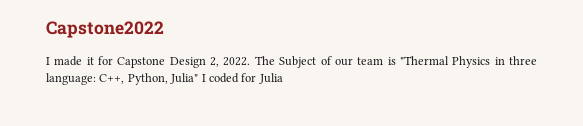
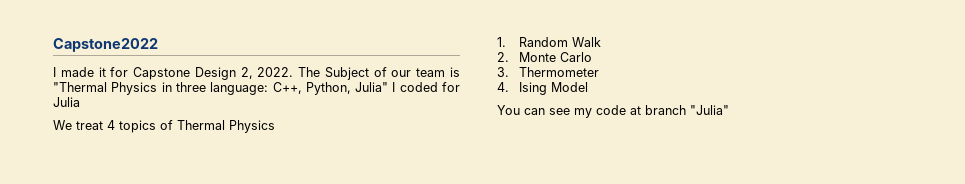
(283, 78) none -> [53,120,275,133] [497,37,602,47] [497,52,593,62] [497,67,600,77] [497,82,589,95] [497,105,729,118] // We treat 4 topics of Thermal Physics // 1. Random Walk // 2. Monte Carlo // 3. Thermometer // 4. Ising Model // You can see my code at branch "Julia"

